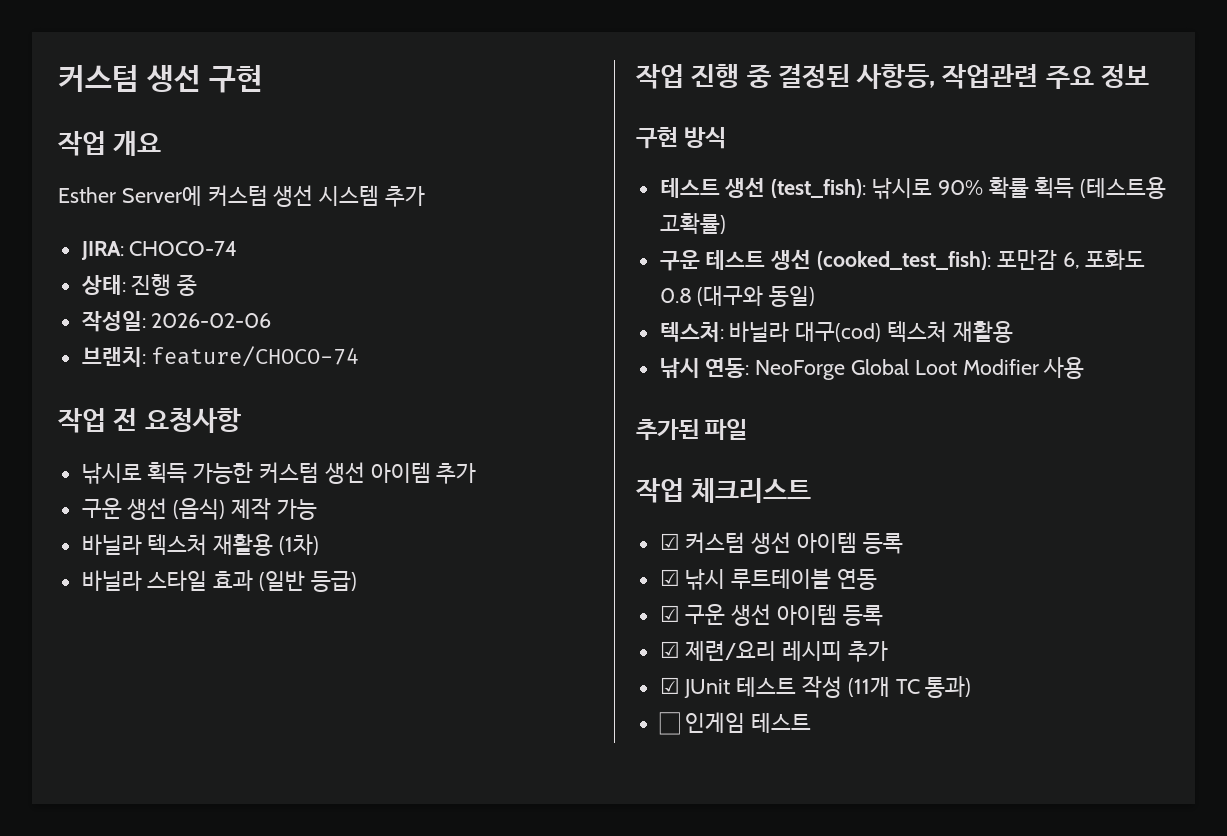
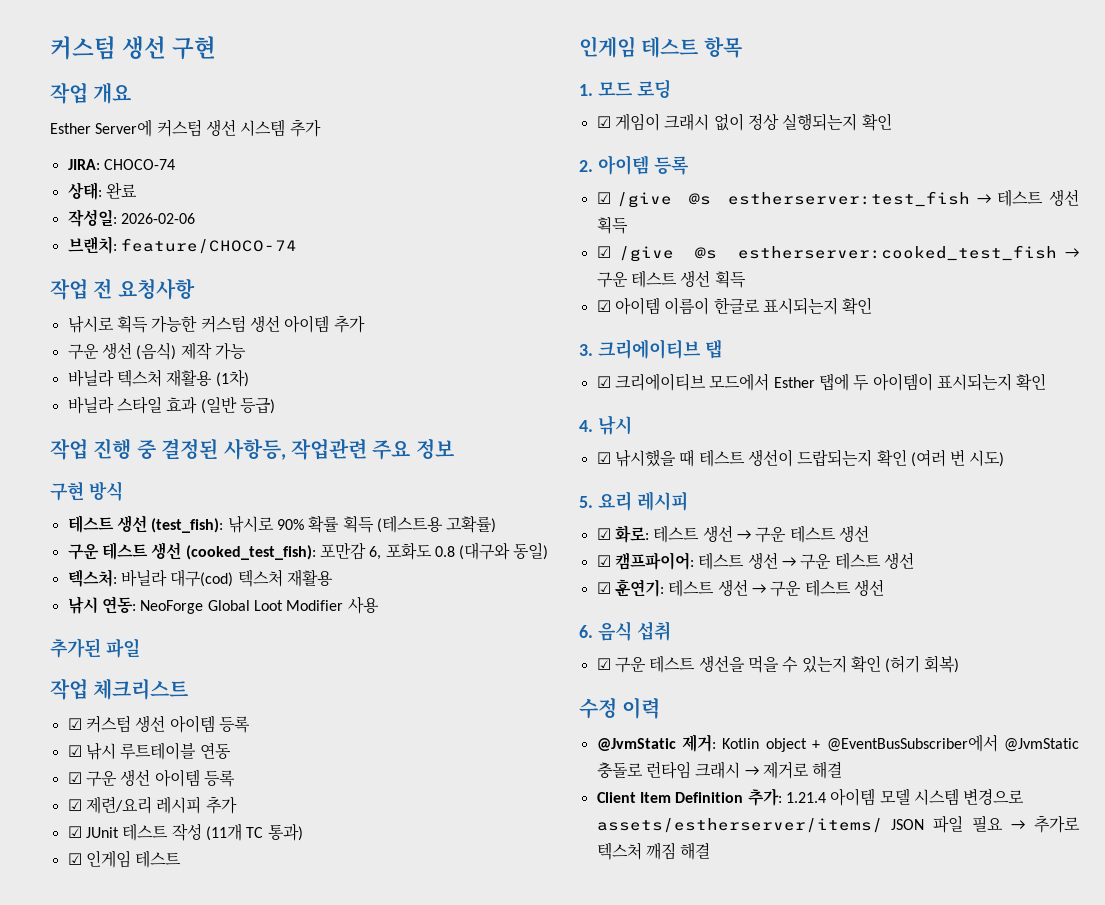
[131,274,198,296] 진행 중 -> [105,182,137,199] 완료
[658,712,812,735] ☐ 인게임 테스트 -> [67,850,182,868] [579,36,742,58] [579,79,671,98] [596,113,892,131] [579,155,689,175] [596,189,1079,208] [596,217,628,234] [596,245,1079,262] [596,270,746,288] [596,297,873,315] [579,339,722,359] [596,373,1047,391] [579,415,632,435] [596,449,1005,467] [579,491,688,511] [596,525,869,543] [596,552,914,570] [596,579,884,597] [579,621,671,641] [596,655,960,673] [579,697,661,719] [596,734,1079,752] [596,761,843,779] [596,788,1025,806] [596,815,1080,833] [596,842,711,860] ☑ 인게임 테스트 // 인게임 테스트 항목 // 1. 모드 로딩 // ☑ 게임이 크래시 없이 정상 실행되는지 확인 // 2. 아이템 등록 // ☑ /give @s estherserver:test_fish → 테스트 생선 획득 // ☑ /give @s estherserver:cooked_test_fish → 구운 테스트 생선 획득 // ☑ 아이템 이름이 한글로 표시되는지 확인 // 3. 크리에이티브 탭 // ☑ 크리에이티브 모드에서 Esther 탭에 두 아이템이 표시되는지 확인 // 4. 낚시 // ☑ 낚시했을 때 테스트 생선이 드랍되는지 확인 (여러 번 시도) // 5. 요리 레시피 // ☑ 화로: 테스트 생선 → 구운 테스트 생선 // ☑ 캠프파이어: 테스트 생선 → 구운 테스트 생선 // ☑ 훈연기: 테스트 생선 → 구운 테스트 생선 // 6. 음식 섭취 // ☑ 구운 테스트 생선을 먹을 수 있는지 확인 (허기 회복) // 수정 이력 // @JvmStatic 제거: Kotlin object + @EventBusSubscriber에서 @JvmStatic 충돌로 런타임 크래시 → 제거로 해결 // Client Item Definition 추가: 1.21.4 아이템 모델 시스템 변경으로 assets/estherserver/items/ JSON 파일 필요 → 추가로 텍스처 깨짐 해결

